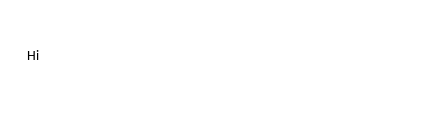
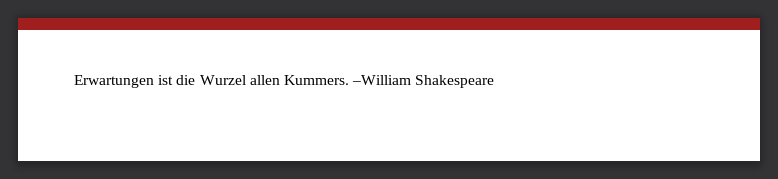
[27,50,39,60] Hi -> [74,75,495,88] Erwartungen ist die Wurzel allen Kummers. –William Shakespeare

